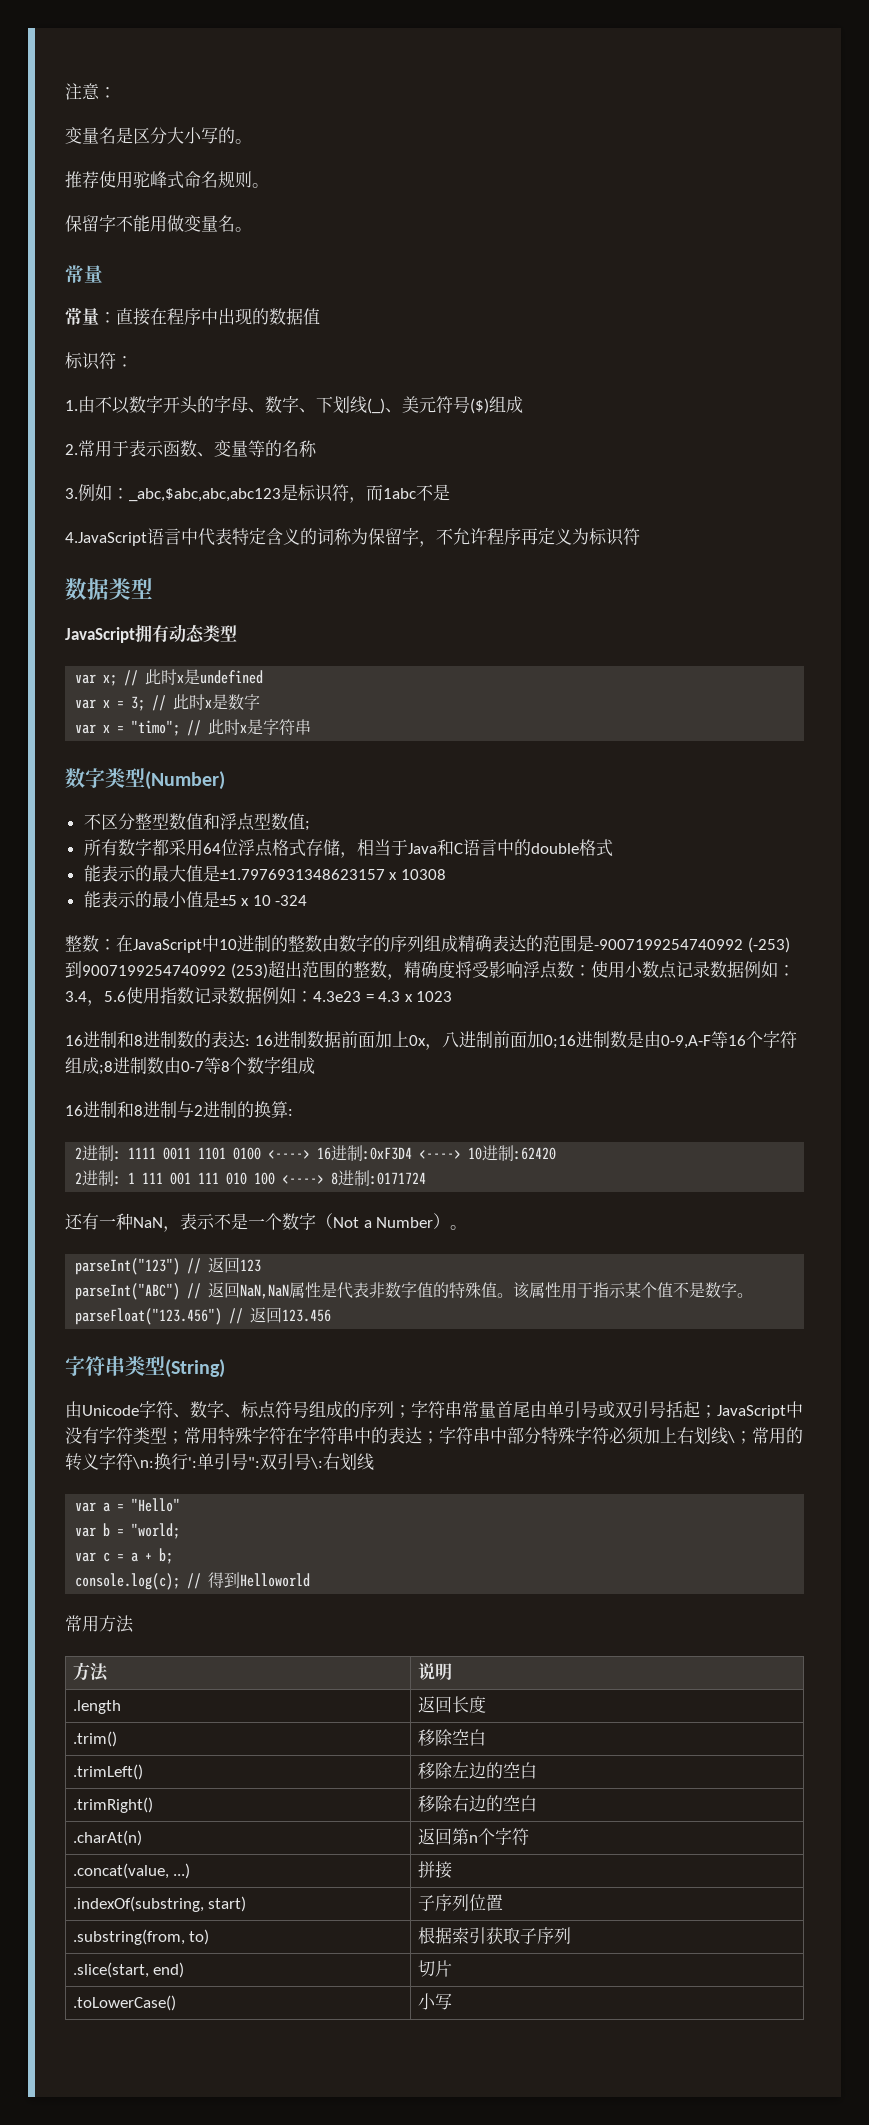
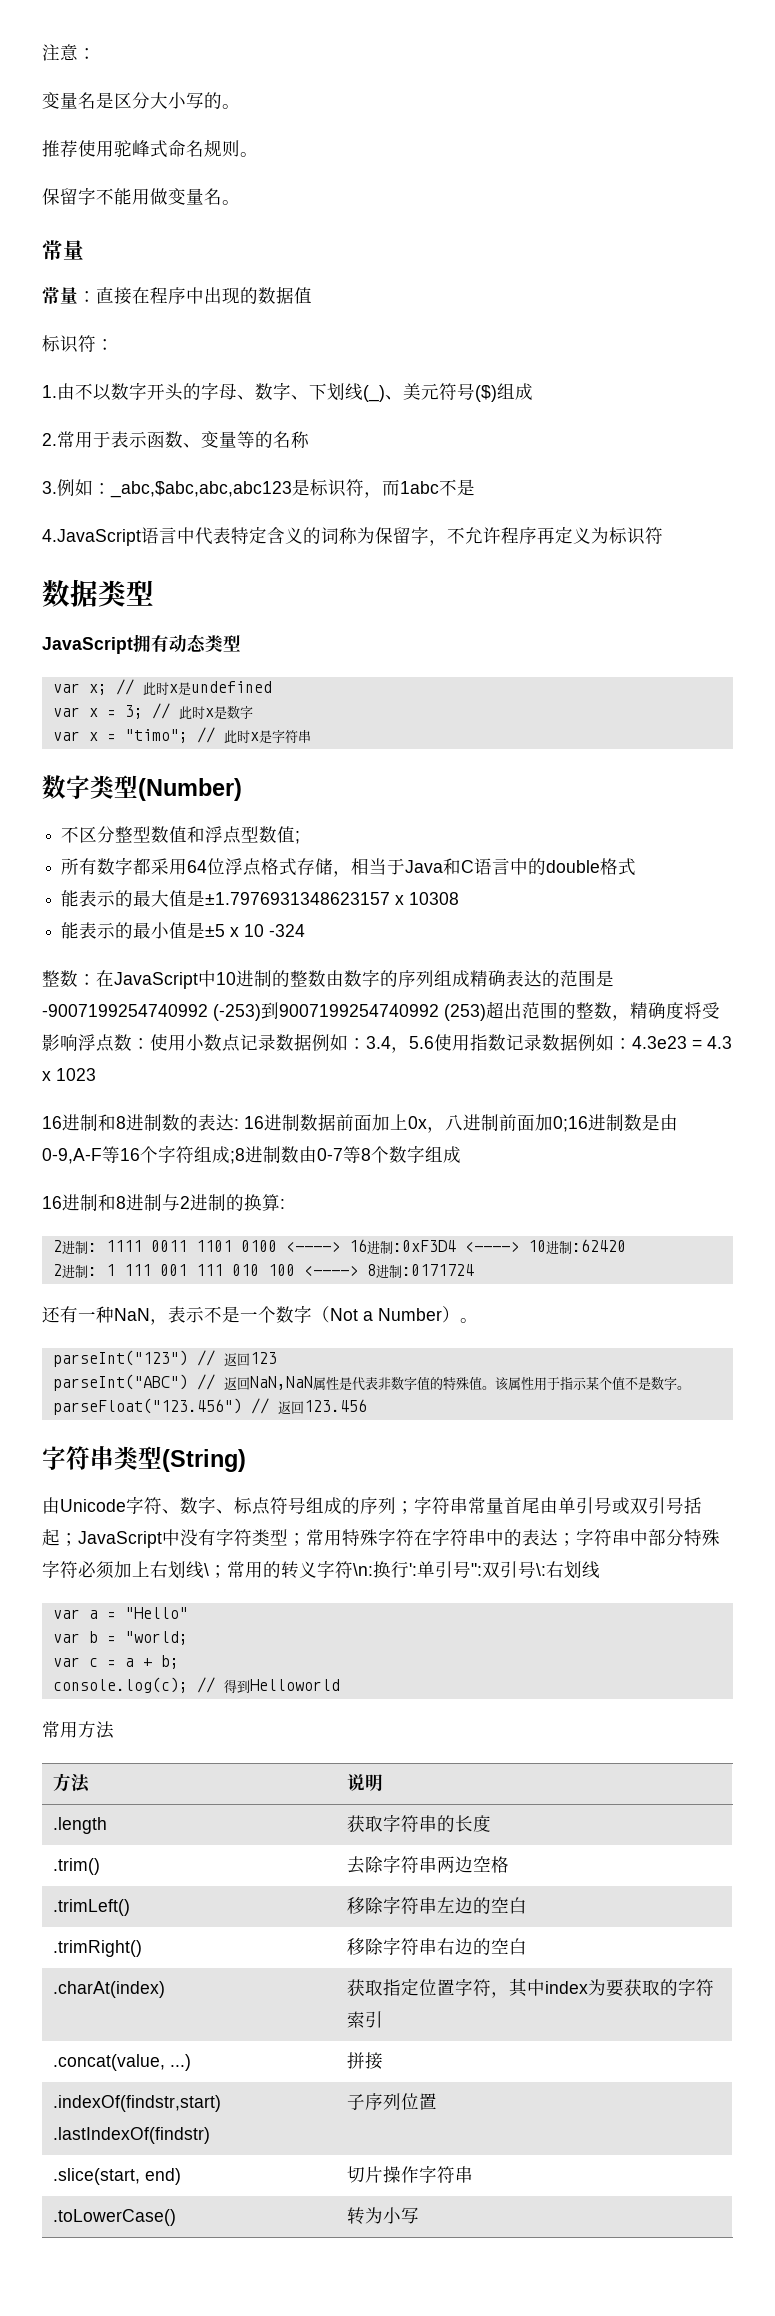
[417,1696,452,1713] 返回 -> [347,1814,456,1832] 获取字符串的
[417,1729,486,1746] 移除空白 -> [347,1855,510,1874] 去除字符串两边空格
(453, 1770) none -> [383,1896,438,1914] 字符串
(453, 1803) none -> [383,1937,438,1955] 字符串
[72,1830,142,1846] [417,1828,529,1845] .charAt(n) | 返回第n个字符 -> [53,1981,166,1998] [347,1978,715,1998] [347,2011,384,2028] .charAt(index) | 获取指定位置字符，其中index为要获取的字符索引
[72,1896,247,1912] .indexOf(substring, start) -> [53,2095,222,2112] [53,2127,211,2144] .indexOf(findstr,start) .lastIndexOf(findstr)
[72,1929,210,1945] [417,1927,571,1944] // .substring(from, to) | 根据索引获取子序列 -> (438, 2101) none
(452, 1968) none -> [383,2165,474,2183] 操作字符串
(176, 2003) none -> [347,2207,384,2225] 转为

